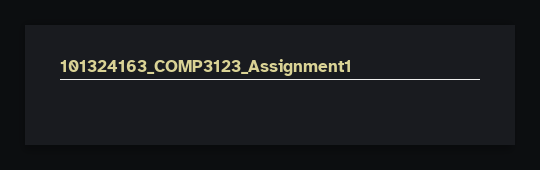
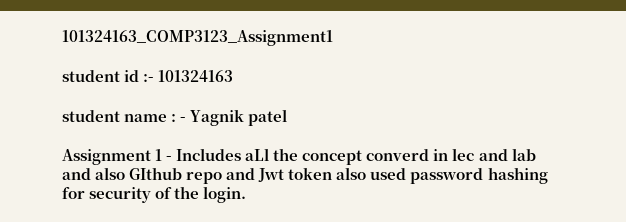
(352, 67) none -> [62,70,234,82] [62,109,288,126] [62,148,536,165] [62,167,548,184] [62,186,247,203] // student id :- 101324163 // student name : - Yagnik patel // Assignment 1 - Includes aLl the concept converd in lec and lab and also GIthub repo and Jwt token also used password hashing for security of the login.

